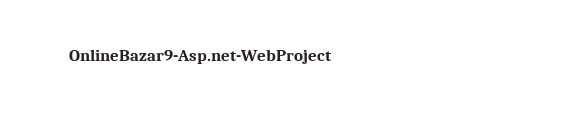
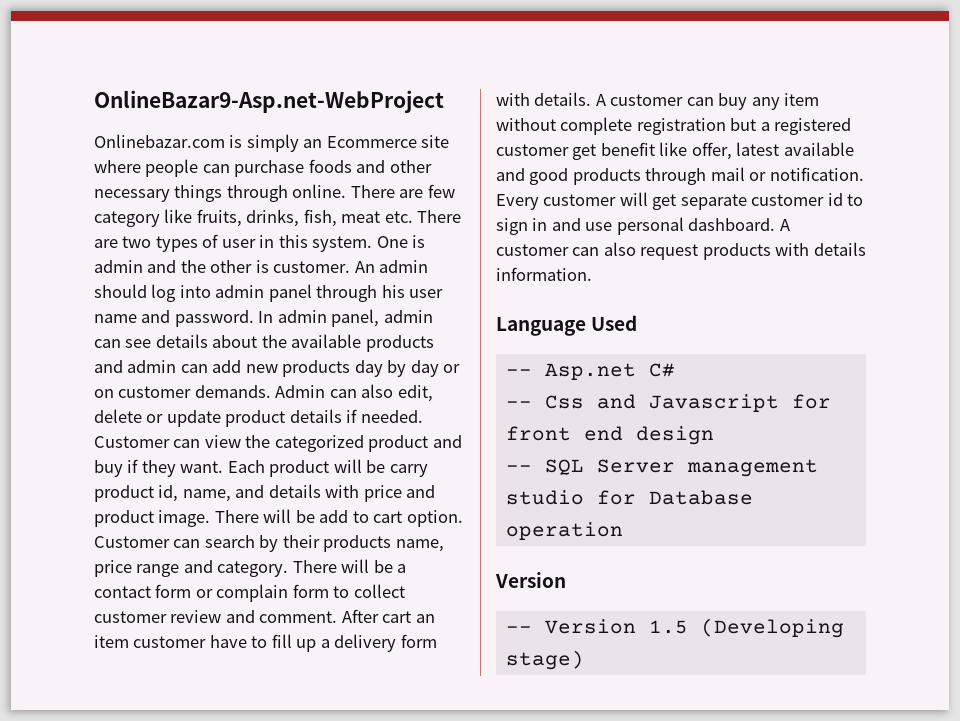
(332, 56) none -> [94,134,450,152] [94,159,432,177] [94,184,455,202] [94,209,462,227] [94,234,426,252] [94,260,429,273] [94,284,444,302] [94,309,433,327] [94,334,434,352] [94,360,461,377] [94,384,433,402] [94,409,423,427] [94,435,462,452] [94,459,428,477] [94,484,436,502] [94,509,463,527] [94,535,444,552] [94,559,407,577] [94,584,405,602] [94,609,435,623] [94,634,437,652] [496,92,820,110] [496,117,852,135] [496,142,854,160] [496,167,864,185] [496,192,864,210] [496,217,790,235] [496,242,866,260] [496,267,592,281] [496,315,638,336] [505,363,675,380] [505,394,831,412] [505,426,714,445] [505,459,818,477] [505,490,753,505] [505,522,623,540] [495,572,566,588] [505,618,844,638] [505,650,584,670] // Onlinebazar.com is simply an Ecommerce site where people can purchase foods and other necessary things through online. There are few category like fruits, drinks, fish, meat etc. There are two types of user in this system. One is admin and the other is customer. An admin should log into admin panel through his user name and password. In admin panel, admin can see details about the available products and admin can add new products day by day or on customer demands. Admin can also edit, delete or update product details if needed. Customer can view the categorized product and buy if they want. Each product will be carry product id, name, and details with price and product image. There will be add to cart option. Customer can search by their products name, price range and category. There will be a contact form or complain form to collect customer review and comment. After cart an item customer have to fill up a delivery form with details. A customer can buy any item without complete registration but a registered customer get benefit like offer, latest available and good products through mail or notification. Every customer will get separate customer id to sign in and use personal dashboard. A customer can also request products with details information. // Language Used // -- Asp.net C# // -- Css and Javascript for front end design // -- SQL Server management studio for Database operation // Version // -- Version 1.5 (Developing stage)

